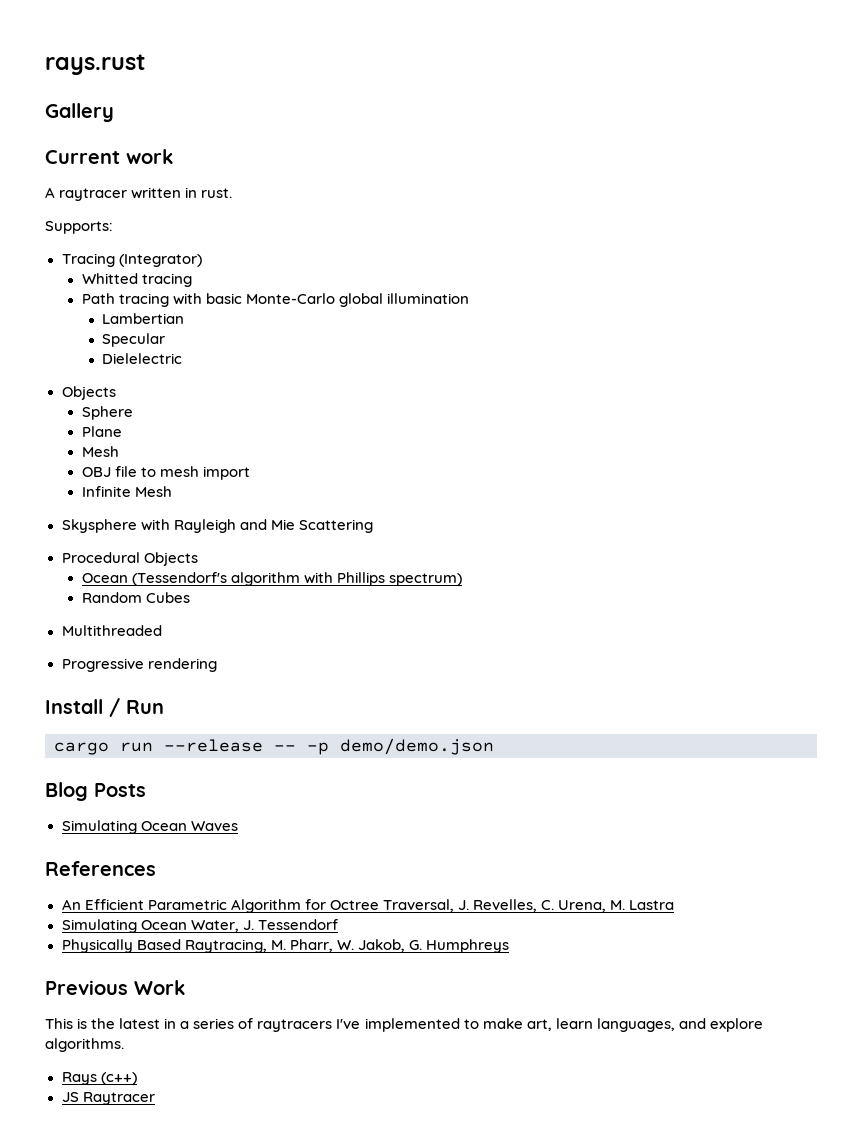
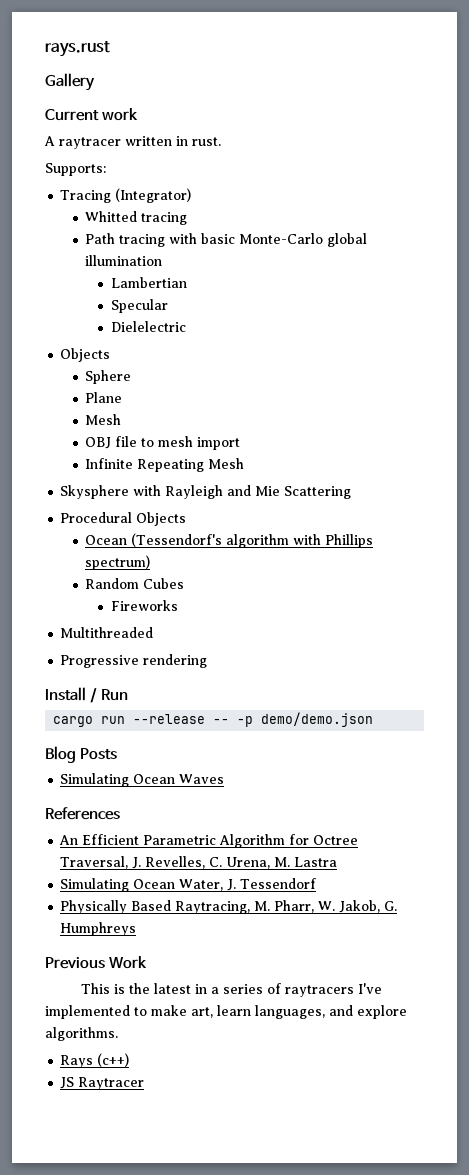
(131, 491) none -> [137,459,205,472] Repeating
(190, 597) none -> [110,600,178,611] // Fireworks

